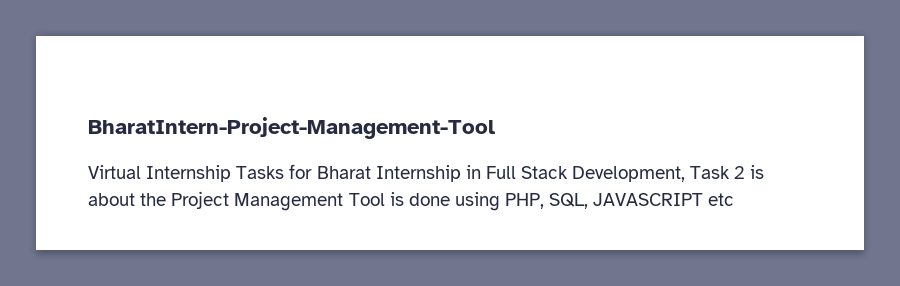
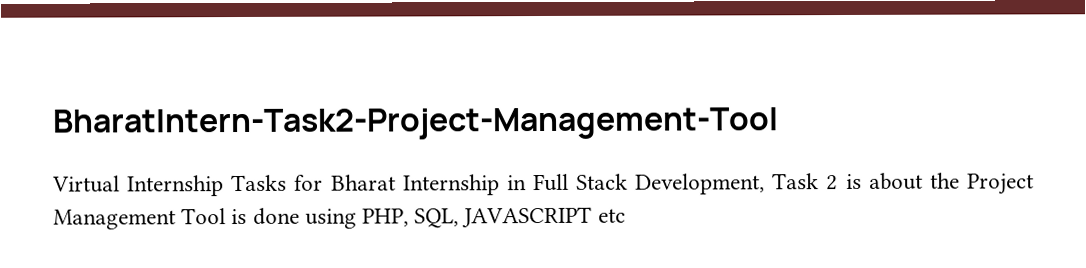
[88,117,495,139] BharatIntern-Project-Management-Tool -> [52,107,779,141] BharatIntern-Task2-Project-Management-Tool

